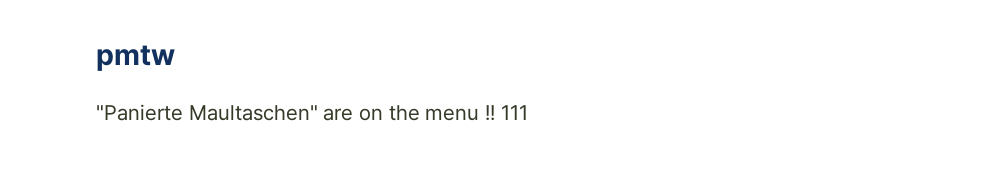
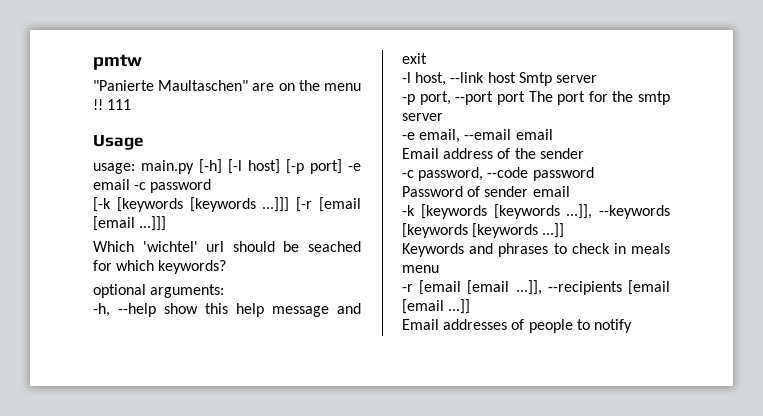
(528, 112) none -> [93,134,144,150] [93,159,361,174] [93,179,212,193] [93,197,361,212] [93,216,167,231] [93,241,361,252] [93,260,227,274] [93,284,225,298] [93,303,361,317] [402,53,427,64] [402,72,597,86] [402,91,670,105] [402,113,443,121] [402,129,553,143] [402,148,584,159] [402,167,594,181] [402,186,570,197] [402,204,670,219] [402,223,565,238] [402,243,670,257] [402,265,439,273] [402,280,670,295] [402,299,471,314] [402,319,632,333] // Usage // usage: main.py [-h] [-l host] [-p port] -e email -c password // [-k [keywords [keywords ...]]] [-r [email [email ...]]] // Which 'wichtel' url should be seached for which keywords? // optional arguments: // -h, --help show this help message and exit // -l host, --link host Smtp server // -p port, --port port The port for the smtp server // -e email, --email email // Email address of the sender // -c password, --code password // Password of sender email // -k [keywords [keywords ...]], --keywords [keywords [keywords ...]] // Keywords and phrases to check in meals menu // -r [email [email ...]], --recipients [email [email ...]] // Email addresses of people to notify

